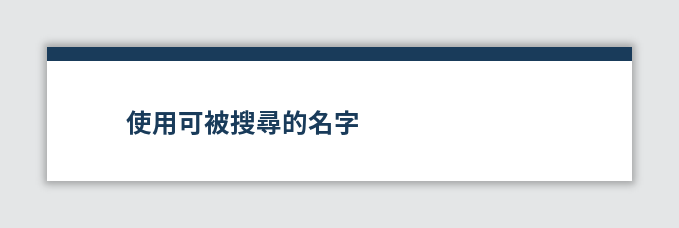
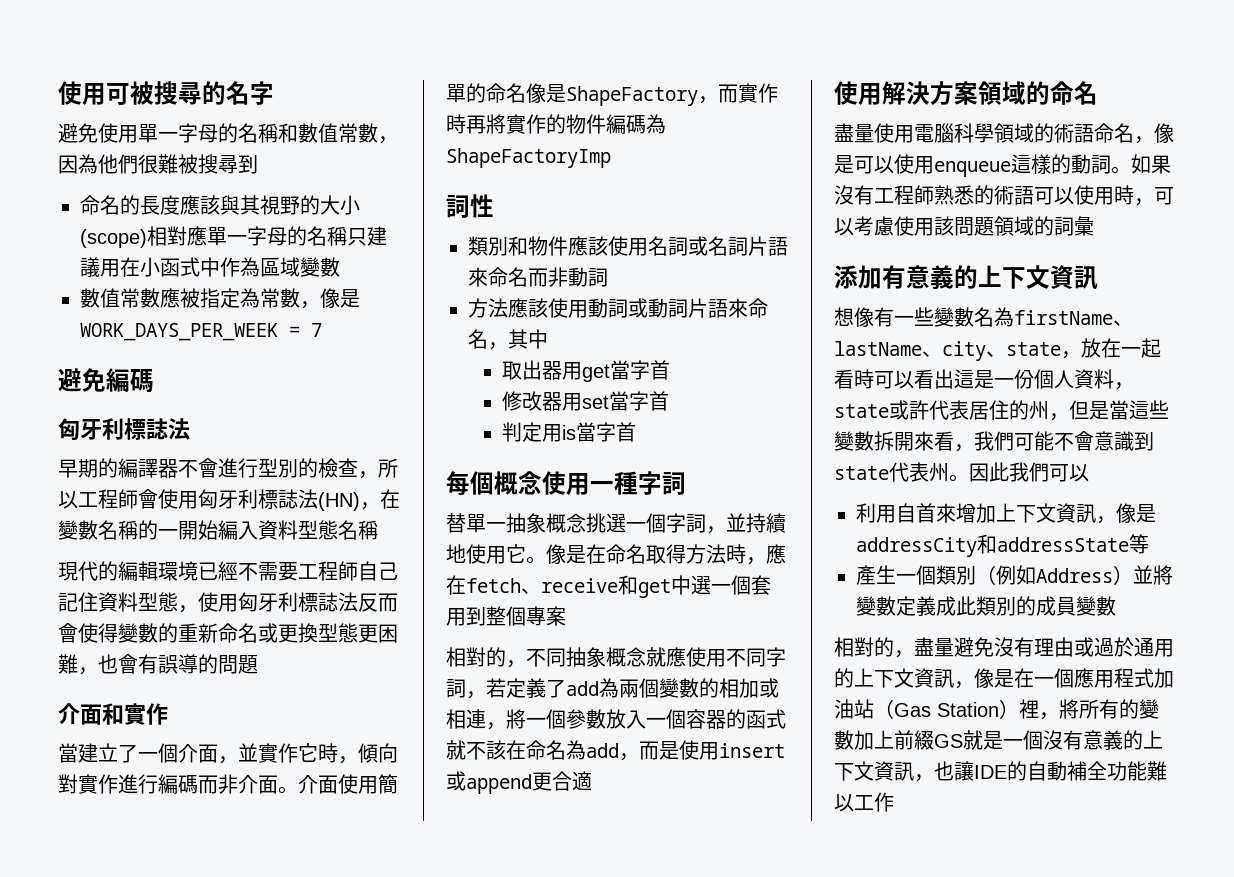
(360, 122) none -> [58,123,398,144] [58,154,258,174] [80,195,360,215] [80,226,387,248] [80,257,340,277] [80,288,360,309] [80,323,322,341] [58,368,154,393] [58,418,190,441] [58,458,398,479] [58,489,400,511] [58,520,378,540] [58,561,398,581] [58,592,398,613] [58,623,398,643] [58,654,258,675] [58,703,168,725] [58,743,398,764] [58,774,398,794] [446,83,778,106] [446,114,666,134] [446,148,611,168] [446,194,494,218] [468,236,788,256] [468,267,608,287] [468,298,768,318] [468,329,548,350] [502,360,671,382] [502,391,670,411] [502,422,637,442] [446,471,686,496] [446,513,786,534] [446,544,786,565] [446,575,771,598] [446,606,566,626] [446,647,786,668] [446,678,779,699] [446,709,786,730] [446,740,785,761] [446,771,592,794] [834,81,1098,105] [834,123,1174,144] [834,154,1171,177] [834,185,1174,206] [834,216,1094,236] [834,265,1098,290] [834,307,1133,327] [834,338,1161,361] [834,369,1134,390] [834,400,1169,421] [834,431,1154,452] [834,462,1089,482] [856,503,1156,524] [856,534,1149,557] [856,565,1173,585] [856,596,1116,616] [834,637,1174,658] [834,668,1174,689] [834,699,1159,720] [834,730,1163,750] [834,761,1167,782] [834,792,894,812] // 避免使用單一字母的名稱和數值常數，因為他們很難被搜尋到 // 命名的長度應該與其視野的大小(scope)相對應單一字母的名稱只建議用在小函式中作為區域變數 // 數值常數應被指定為常數，像是WORK_DAYS_PER_WEEK = 7 // 避免編碼 // 匈牙利標誌法 // 早期的編譯器不會進行型別的檢查，所以工程師會使用匈牙利標誌法(HN)，在變數名稱的一開始編入資料型態名稱 // 現代的編輯環境已經不需要工程師自己記住資料型態，使用匈牙利標誌法反而會使得變數的重新命名或更換型態更困難，也會有誤導的問題 // 介面和實作 // 當建立了一個介面，並實作它時，傾向對實作進行編碼而非介面。介面使用簡單的命名像是ShapeFactory，而實作時再將實作的物件編碼為ShapeFactoryImp // 詞性 // 類別和物件應該使用名詞或名詞片語來命名而非動詞 // 方法應該使用動詞或動詞片語來命名，其中 // 取出器用get當字首 // 修改器用set當字首 // 判定用is當字首 // 每個概念使用一種字詞 // 替單一抽象概念挑選一個字詞，並持續地使用它。像是在命名取得方法時，應在fetch、receive和get中選一個套用到整個專案 // 相對的，不同抽象概念就應使用不同字詞，若定義了add為兩個變數的相加或相連，將一個參數放入一個容器的函式就不該在命名為add，而是使用insert或append更合適 // 使用解決方案領域的命名 // 盡量使用電腦科學領域的術語命名，像是可以使用enqueue這樣的動詞。如果沒有工程師熟悉的術語可以使用時，可以考慮使用該問題領域的詞彙 // 添加有意義的上下文資訊 // 想像有一些變數名為firstName、lastName、city、state，放在一起看時可以看出這是一份個人資料，state或許代表居住的州，但是當這些變數拆開來看，我們可能不會意識到state代表州。因此我們可以 // 利用自首來增加上下文資訊，像是addressCity和addressState等 // 產生一個類別（例如Address）並將變數定義成此類別的成員變數 // 相對的，盡量避免沒有理由或過於通用的上下文資訊，像是在一個應用程式加油站（Gas Station）裡，將所有的變數加上前綴GS就是一個沒有意義的上下文資訊，也讓IDE的自動補全功能難以工作

